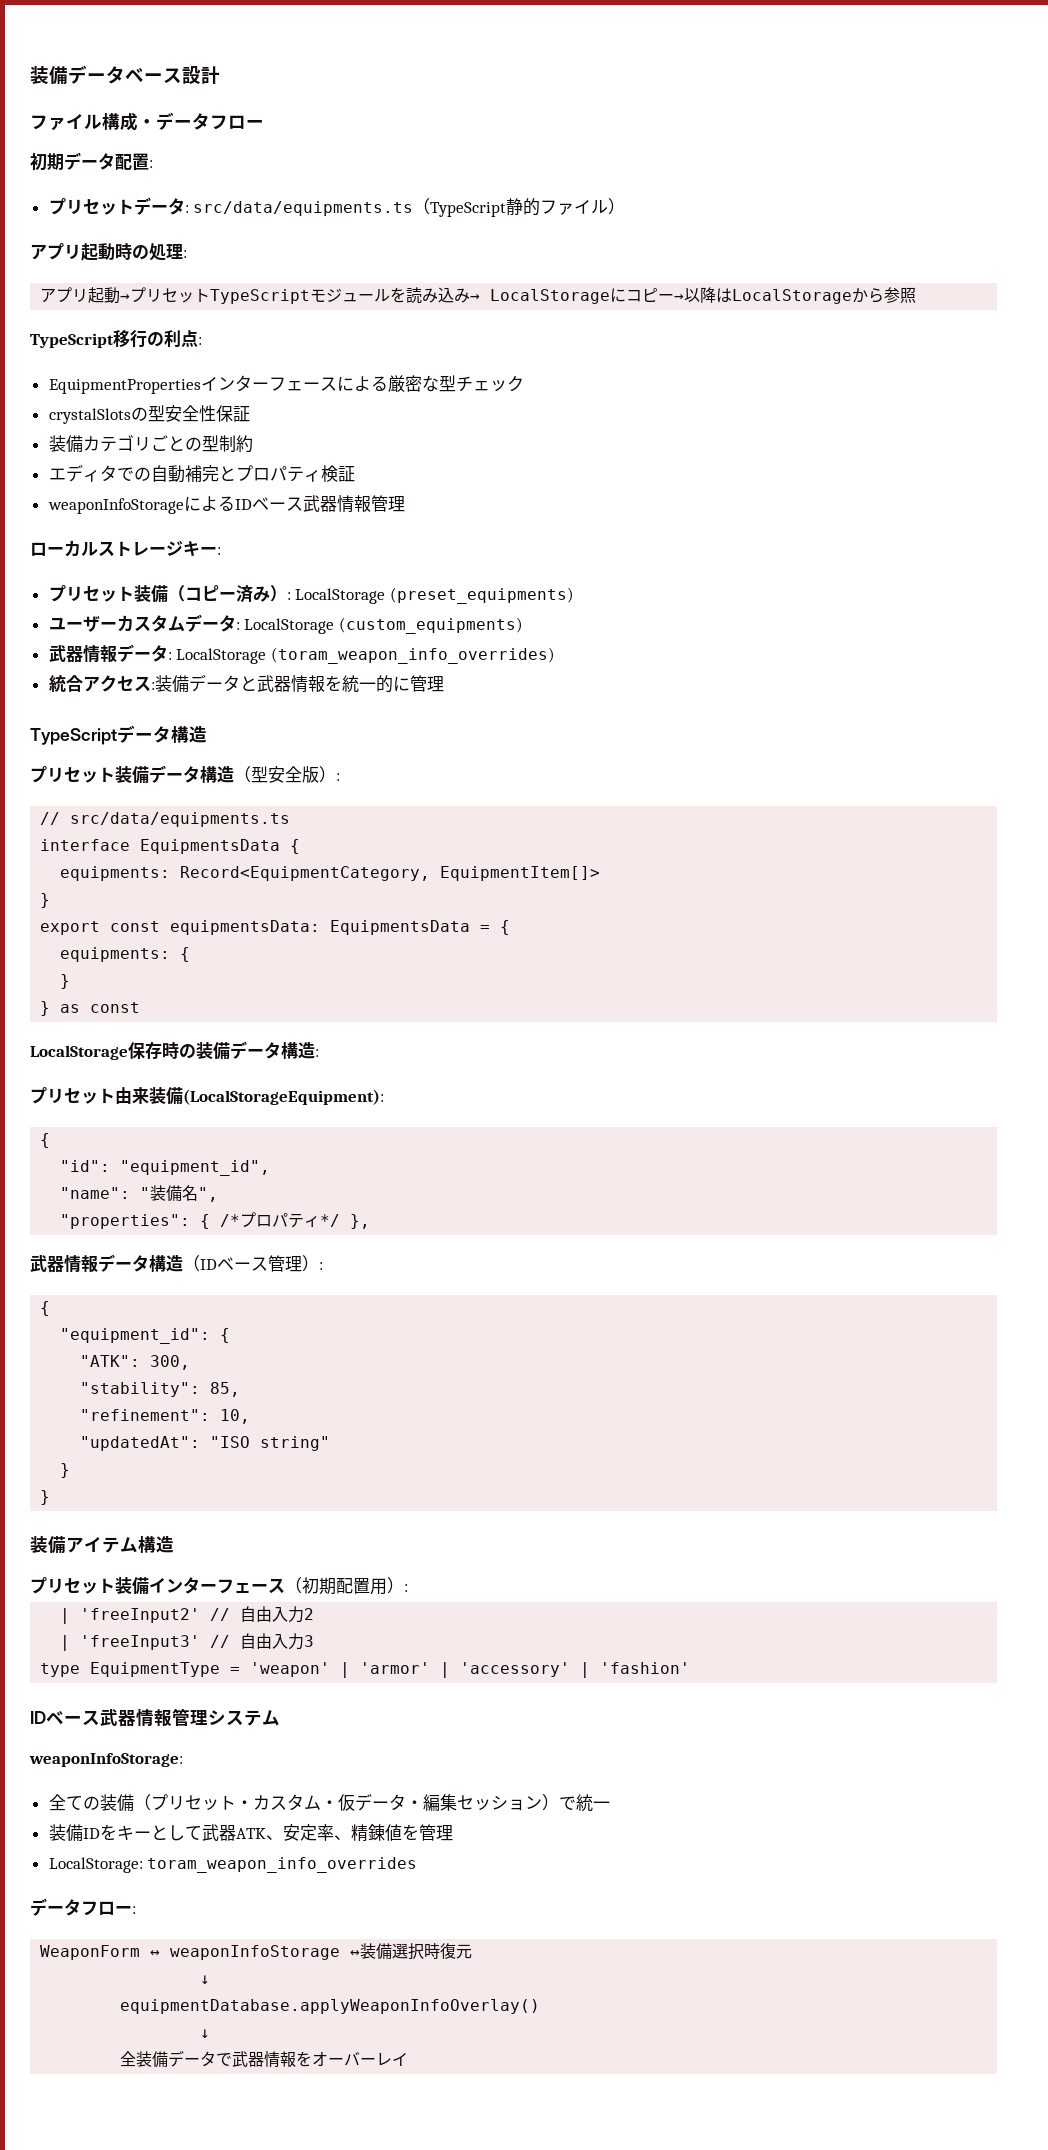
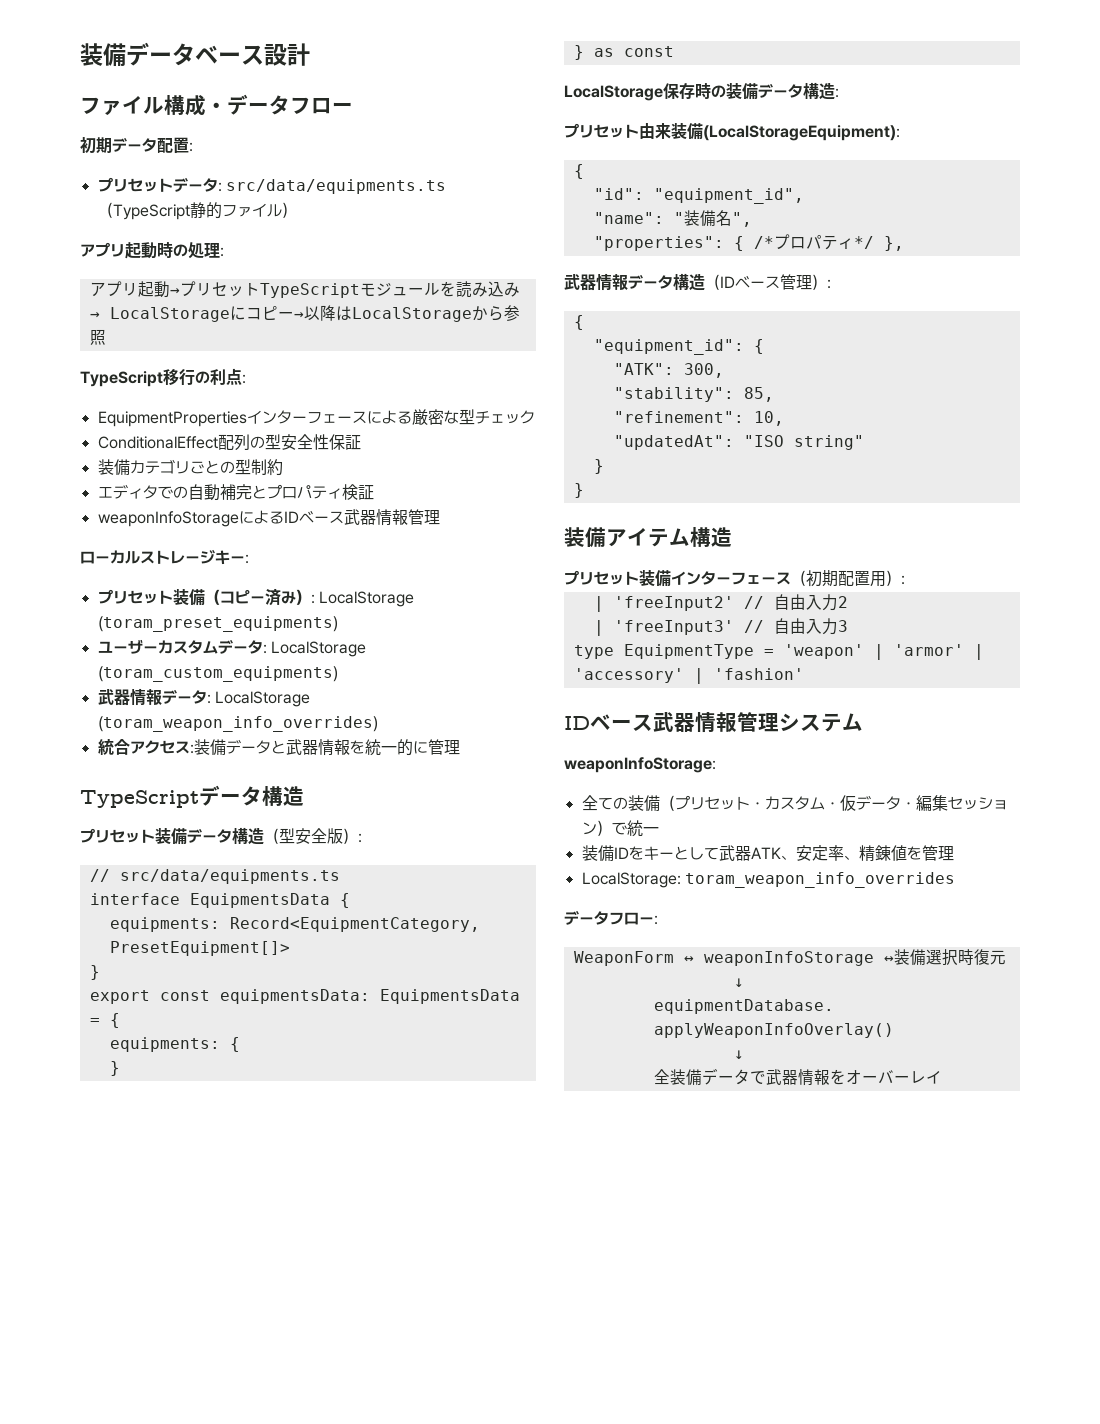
[48,408,131,424] crystalSlots -> [97,434,250,451] ConditionalEffect配列
[389,587,574,604] (preset_equipments) -> [97,616,338,632] (toram_preset_equipments)
[338,617,523,634] (custom_equipments) -> [97,666,338,682] (toram_custom_equipments)
[440,866,601,881] EquipmentItem[]> -> [109,941,290,956] PresetEquipment[]>

